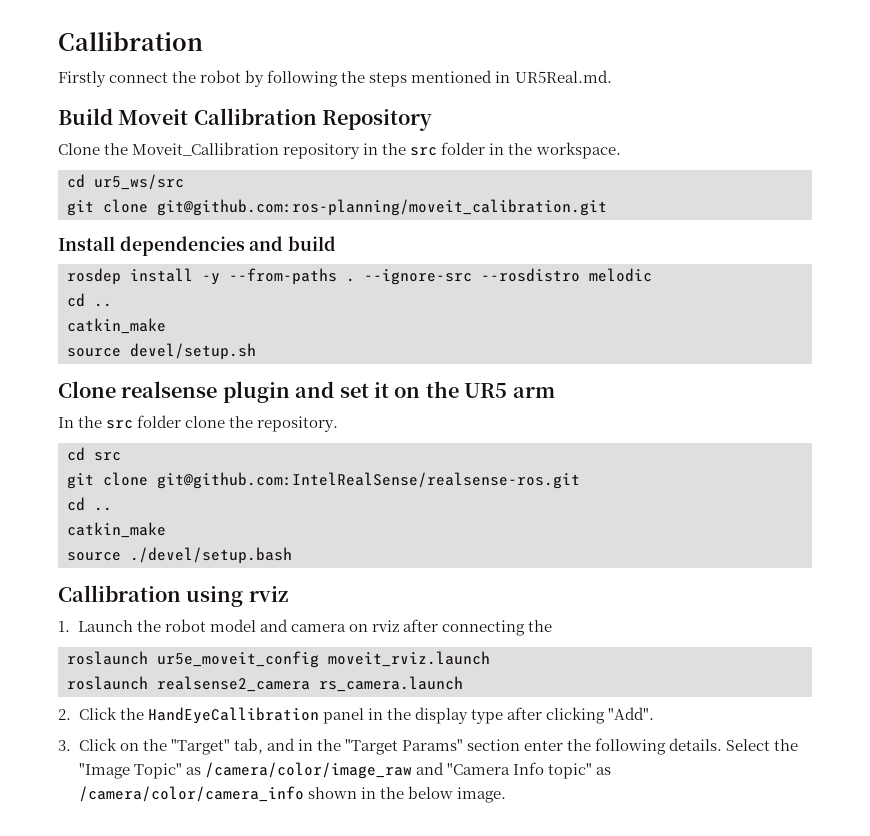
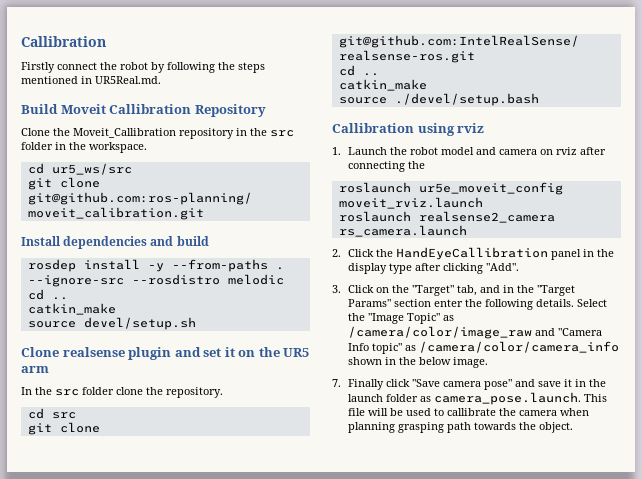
(506, 795) none -> [332,379,607,390] [348,392,608,405] [348,408,590,416] [348,422,574,433] // 7. Finally click "Save camera pose" and save it in the launch folder as camera_pose.launch. This file will be used to callibrate the camera when planning grasping path towards the object.

